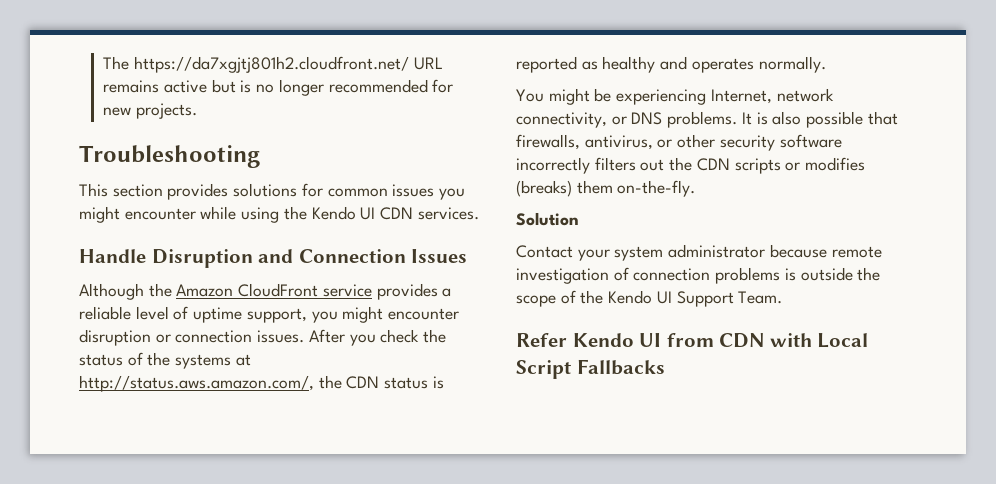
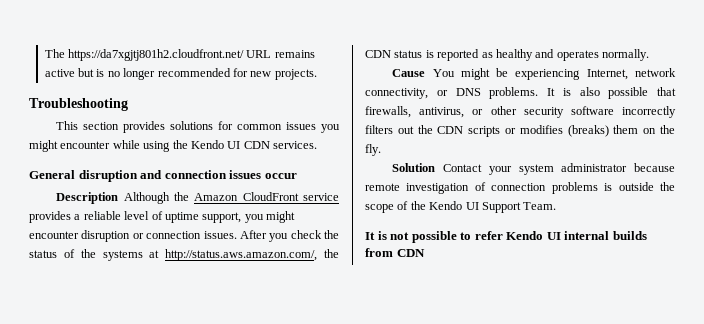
[79,249,468,268] Handle Disruption and Connection Issues // -> [29,170,297,182] [56,192,119,204] General disruption and connection issues occur // Description
(826, 64) none -> [392,69,426,77] Cause
[617,180,696,197] on-the-fly. -> [643,125,675,134] [365,144,381,156] on the fly.
(579, 219) // -> (436, 167) none
[516,333,869,348] [516,359,665,379] Refer Kendo UI from CDN with Local Script Fallbacks -> [365,231,647,243] [365,248,425,257] It is not possible to refer Kendo UI internal builds from CDN

